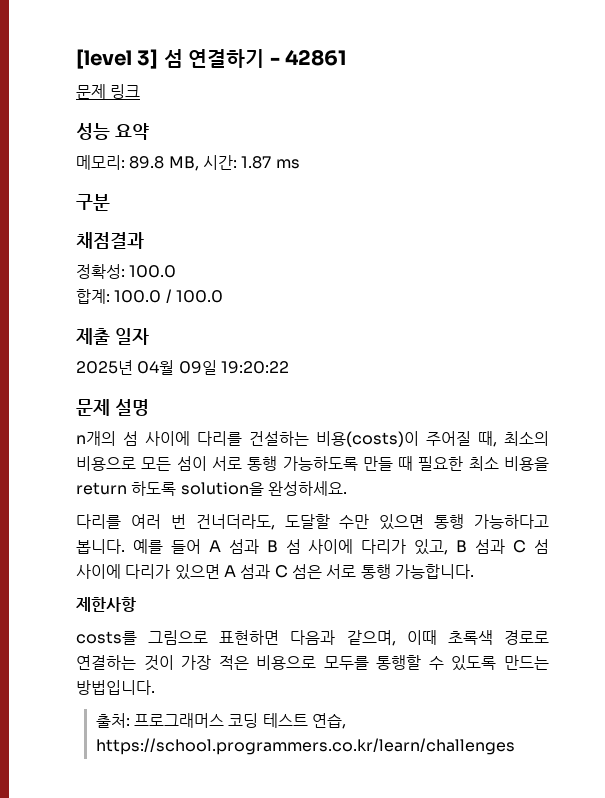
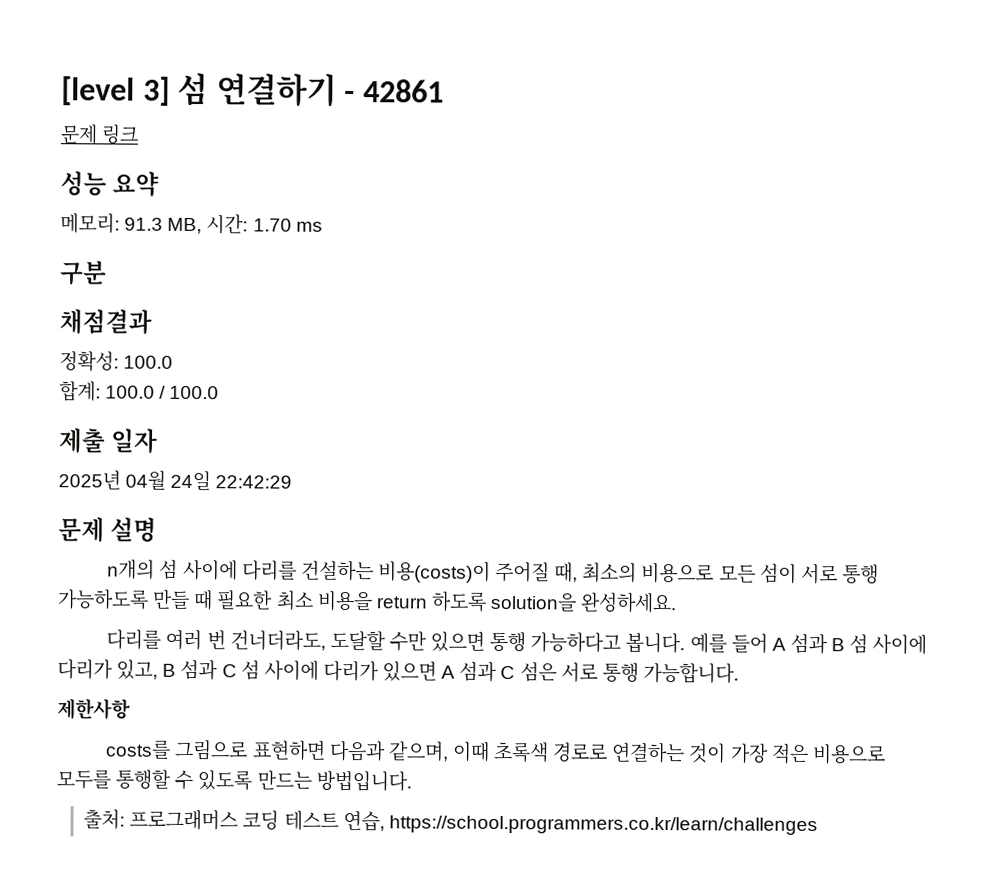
[129,156,165,169] 89.8 -> [124,217,164,231] 91.3
[241,156,272,169] 1.87 -> [252,218,292,232] 1.70
[178,360,289,375] 09일 19:20:22 -> [170,470,293,491] 24일 22:42:29

